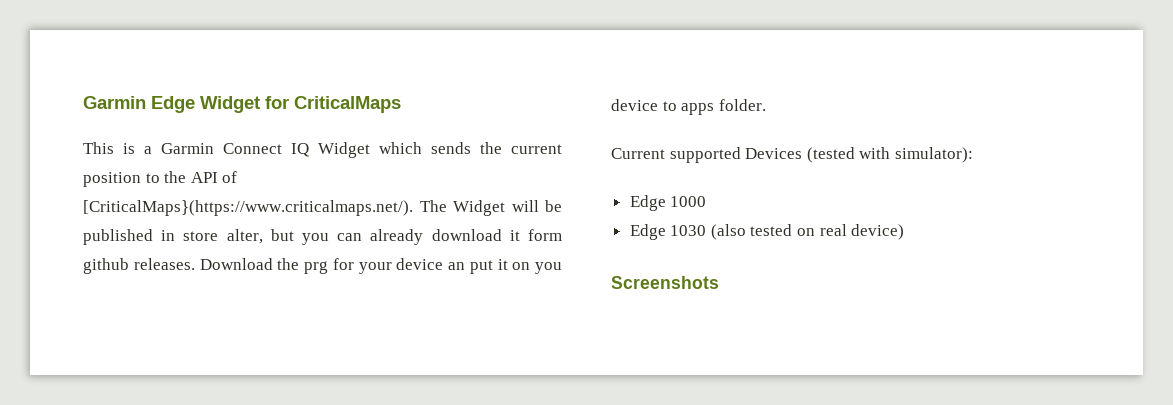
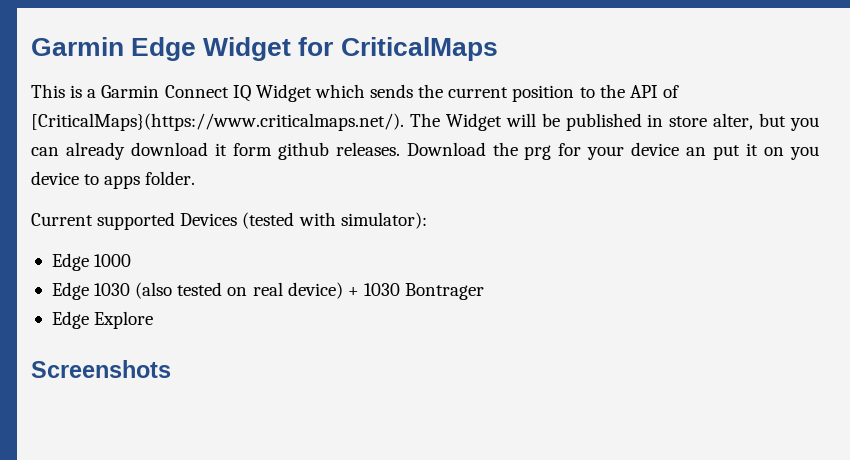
(905, 232) none -> [347,283,485,300] [51,311,154,329] + 1030 Bontrager // Edge Explore

